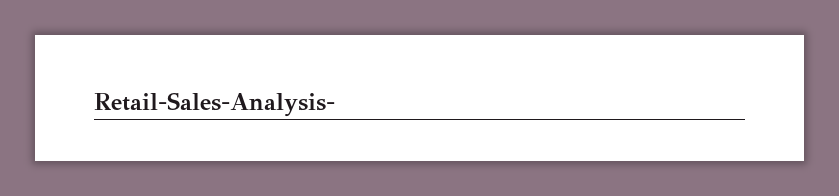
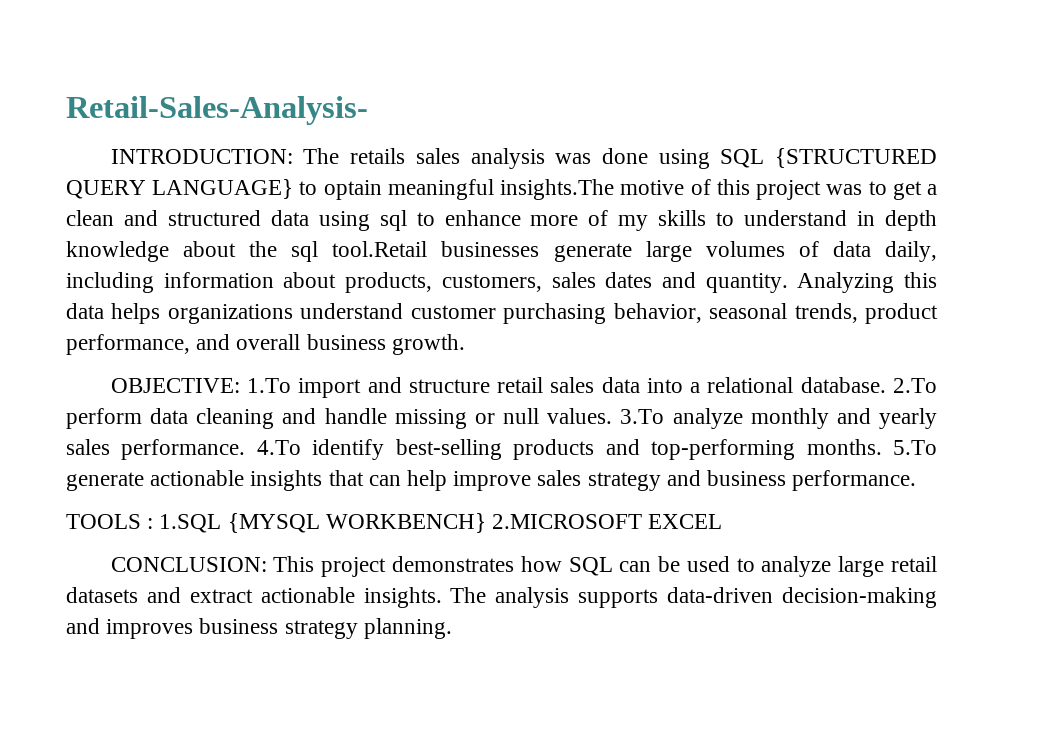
(335, 104) none -> [110,148,938,169] [66,179,938,200] [66,210,937,231] [66,241,938,262] [66,272,938,293] [66,303,938,324] [66,334,465,355] [110,377,938,398] [66,408,938,429] [66,439,937,460] [66,470,917,491] [66,513,723,533] [110,556,938,577] [66,587,937,608] [66,618,452,639] // INTRODUCTION: The retails sales analysis was done using SQL {STRUCTURED QUERY LANGUAGE} to optain meaningful insights.The motive of this project was to get a clean and structured data using sql to enhance more of my skills to understand in depth knowledge about the sql tool.Retail businesses generate large volumes of data daily, including information about products, customers, sales dates and quantity. Analyzing this data helps organizations understand customer purchasing behavior, seasonal trends, product performance, and overall business growth. // OBJECTIVE: 1.To import and structure retail sales data into a relational database. 2.To perform data cleaning and handle missing or null values. 3.To analyze monthly and yearly sales performance. 4.To identify best-selling products and top-performing months. 5.To generate actionable insights that can help improve sales strategy and business performance. // TOOLS : 1.SQL {MYSQL WORKBENCH} 2.MICROSOFT EXCEL // CONCLUSION: This project demonstrates how SQL can be used to analyze large retail datasets and extract actionable insights. The analysis supports data-driven decision-making and improves business strategy planning.

